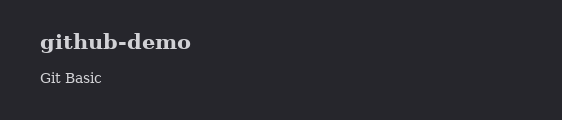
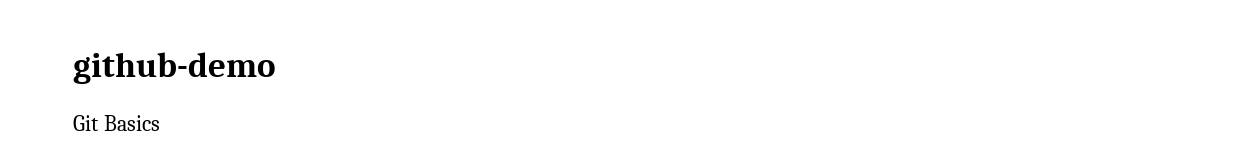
[65,72,102,83] Basic -> [103,115,160,131] Basics

